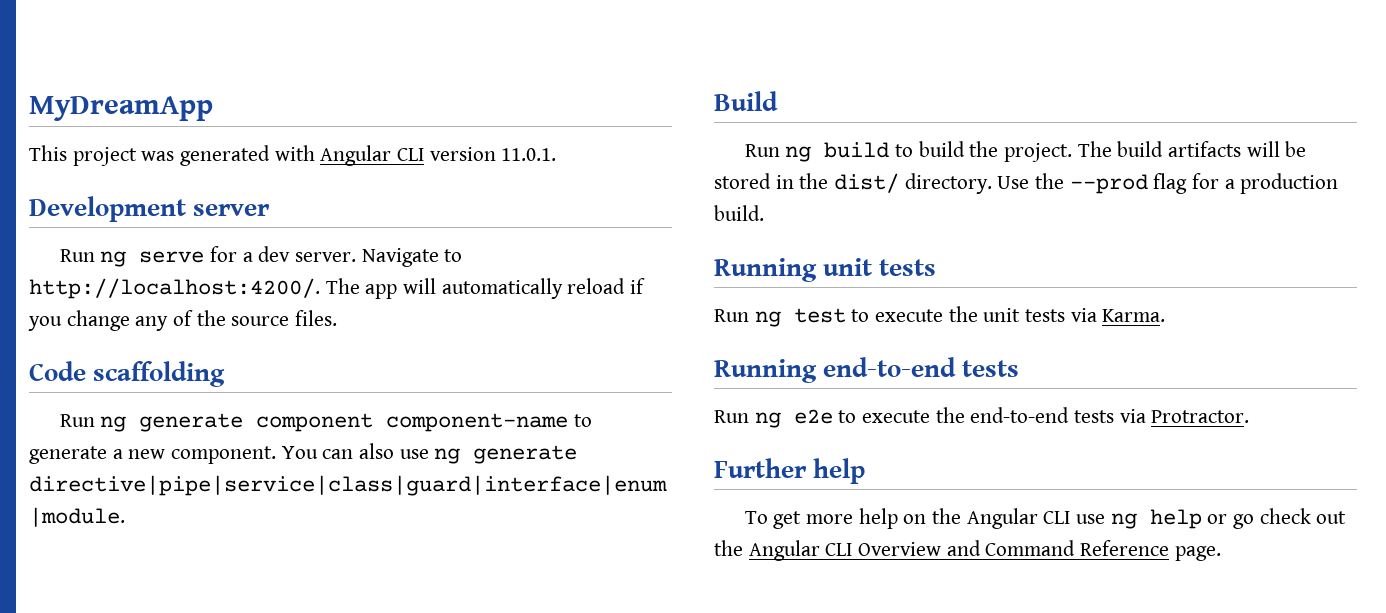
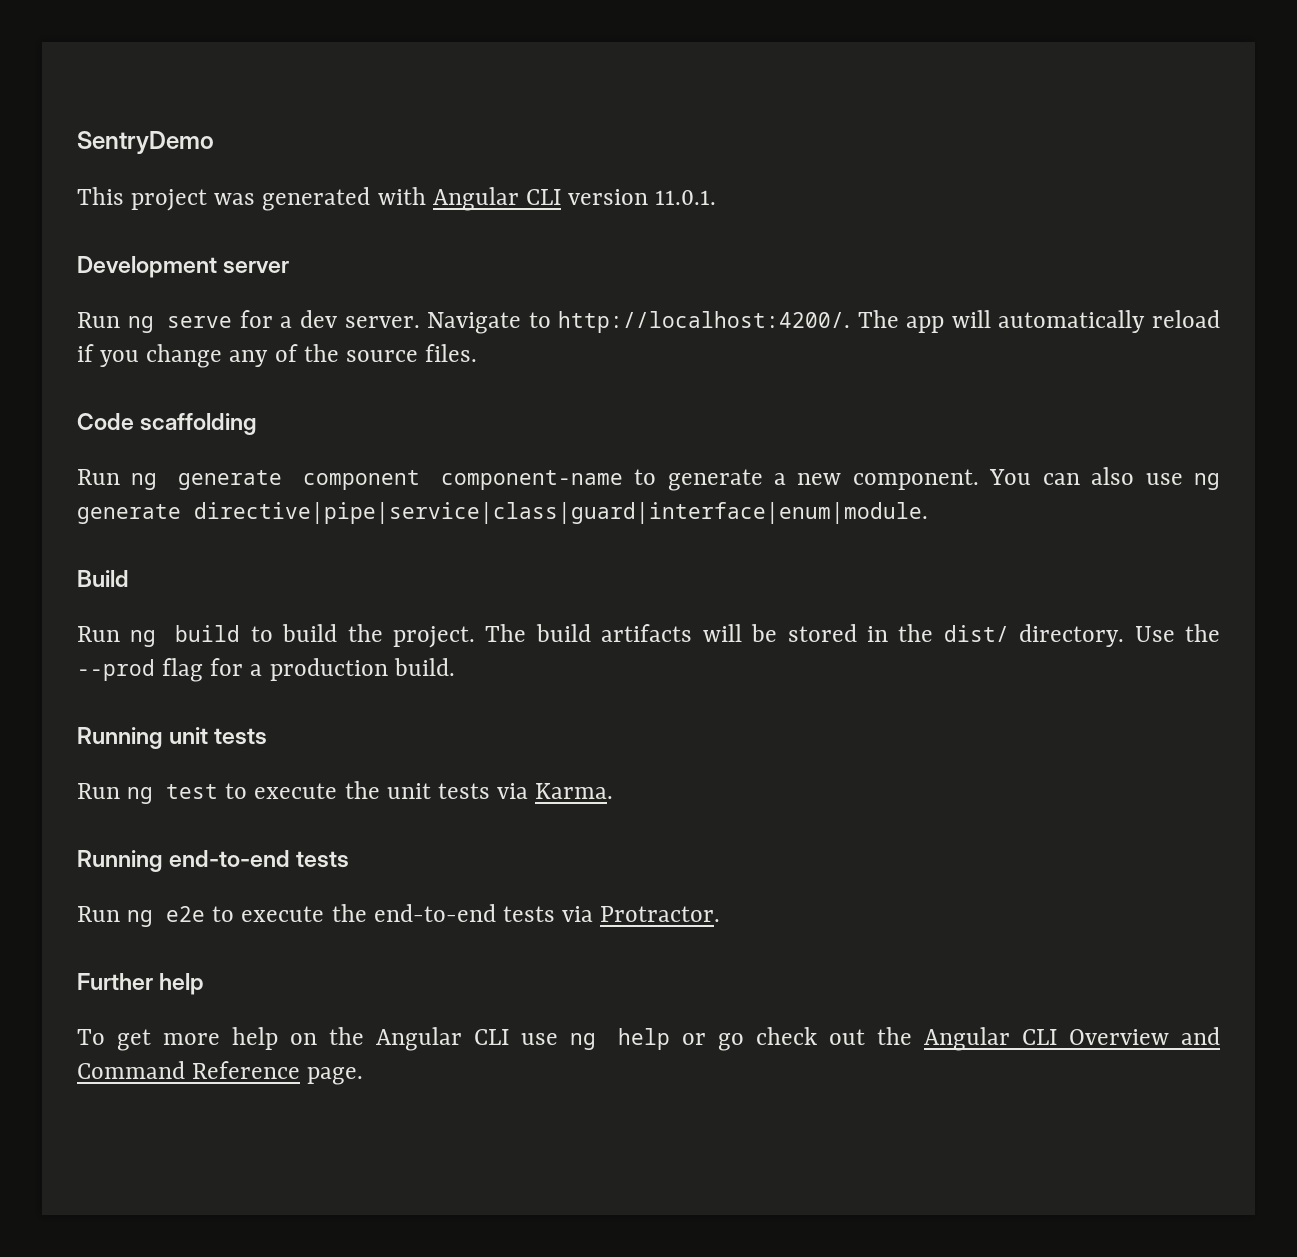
[29,96,213,121] MyDreamApp -> [77,131,214,154] SentryDemo

